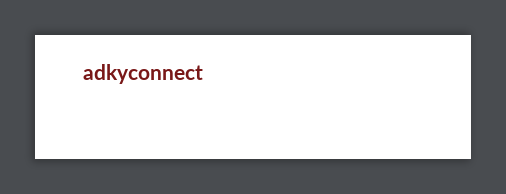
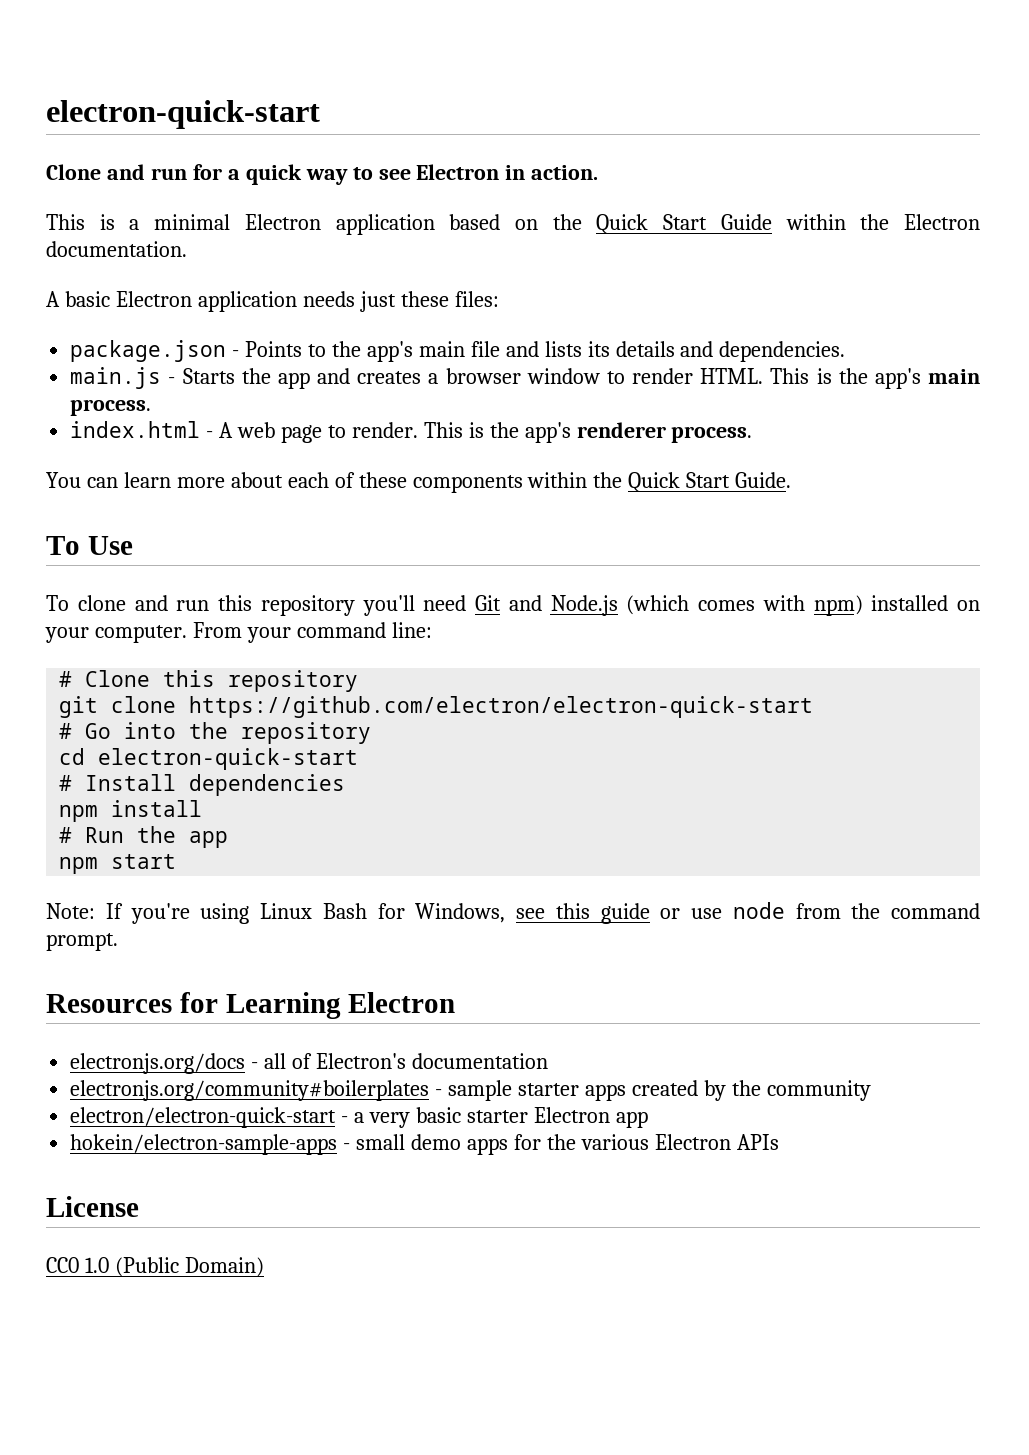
[83,64,203,84] adkyconnect -> [46,100,320,129] [46,164,599,185] [46,214,980,235] [46,241,187,257] [46,291,499,312] [70,340,846,362] [70,367,980,389] [70,399,152,416] [70,421,753,443] [46,472,792,493] [46,536,133,555] [46,595,980,616] [45,622,432,643] [59,670,359,692] [59,696,814,718] [59,722,372,744] [59,748,359,770] [59,774,346,796] [59,800,203,822] [59,826,229,848] [59,854,177,874] [46,902,980,924] [46,933,118,951] [46,992,456,1019] [70,1053,548,1074] [70,1080,871,1101] [70,1107,648,1128] [70,1134,779,1155] [46,1196,139,1217] [46,1257,264,1277] electron-quick-start // Clone and run for a quick way to see Electron in action. // This is a minimal Electron application based on the Quick Start Guide within the Electron documentation. // A basic Electron application needs just these files: // package.json - Points to the app's main file and lists its details and dependencies. // main.js - Starts the app and creates a browser window to render HTML. This is the app's main process. // index.html - A web page to render. This is the app's renderer process. // You can learn more about each of these components within the Quick Start Guide. // To Use // To clone and run this repository you'll need Git and Node.js (which comes with npm) installed on your computer. From your command line: // # Clone this repository // git clone https://github.com/electron/electron-quick-start // # Go into the repository // cd electron-quick-start // # Install dependencies // npm install // # Run the app // npm start // Note: If you're using Linux Bash for Windows, see this guide or use node from the command prompt. // Resources for Learning Electron // electronjs.org/docs - all of Electron's documentation // electronjs.org/community#boilerplates - sample starter apps created by the community // electron/electron-quick-start - a very basic starter Electron app // hokein/electron-sample-apps - small demo apps for the various Electron APIs // License // CC0 1.0 (Public Domain)

